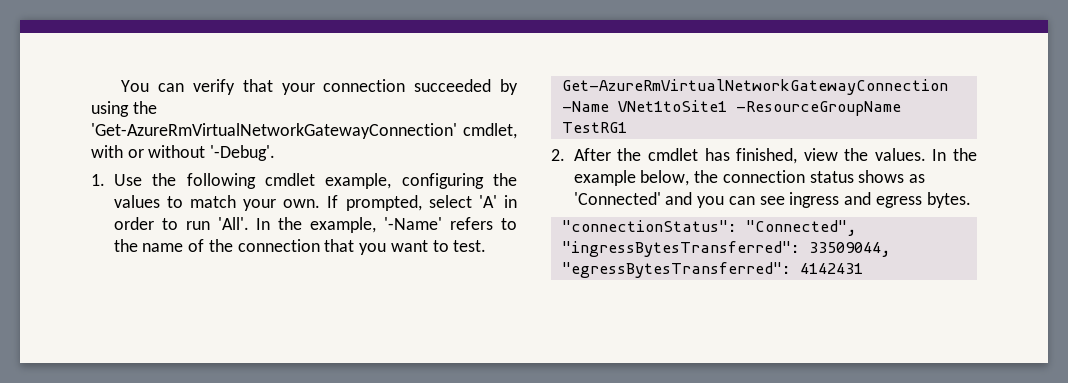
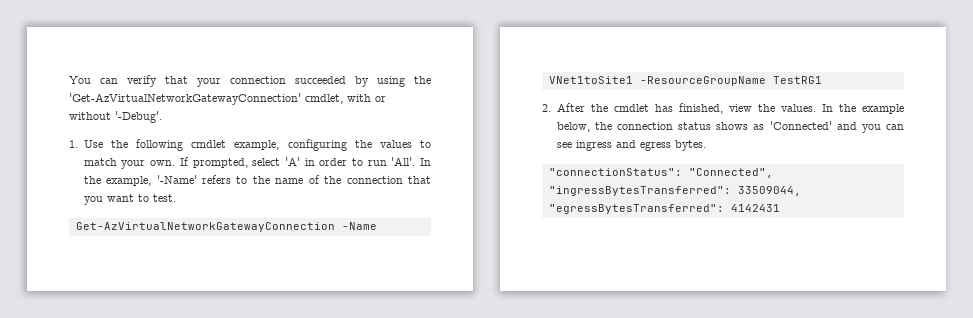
[91,123,457,139] 'Get-AzureRmVirtualNetworkGatewayConnection' -> [69,93,301,105] 'Get-AzVirtualNetworkGatewayConnection'
[561,79,948,95] Get-AzureRmVirtualNetworkGatewayConnection -> [75,222,335,232] Get-AzVirtualNetworkGatewayConnection

